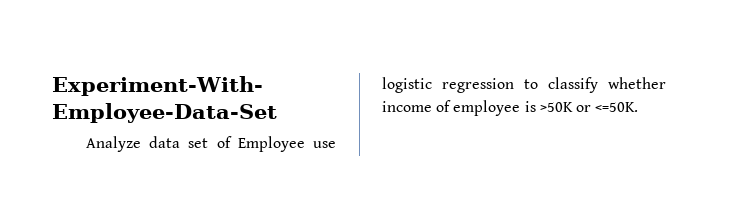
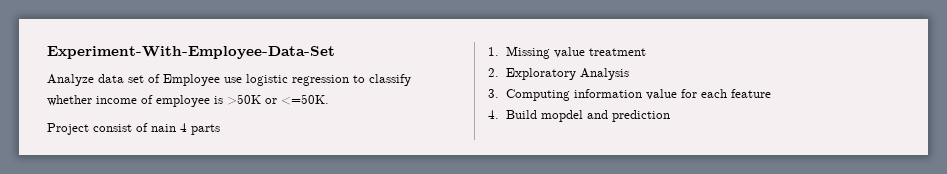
(639, 107) none -> [47,123,220,135] [488,46,646,59] [488,68,629,80] [488,89,771,101] [488,110,670,122] // Project consist of nain 4 parts // 1. Missing value treatment // 2. Exploratory Analysis // 3. Computing information value for each feature // 4. Build mopdel and prediction

